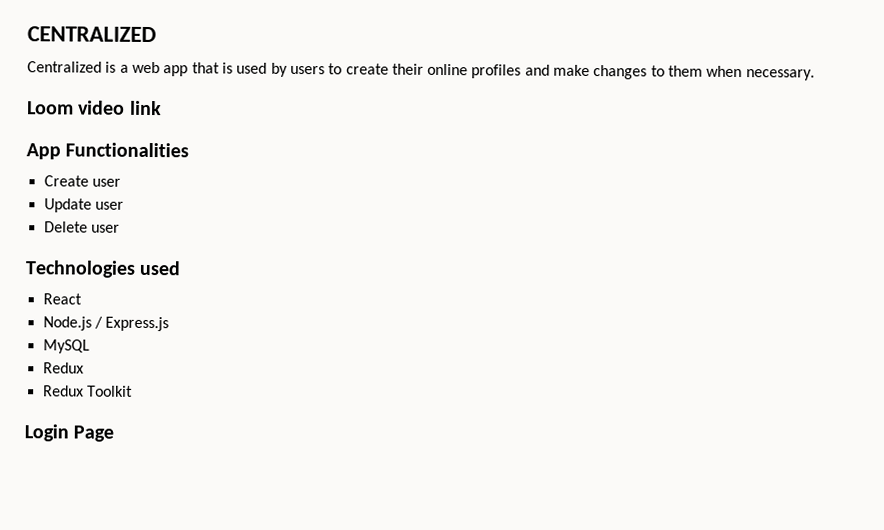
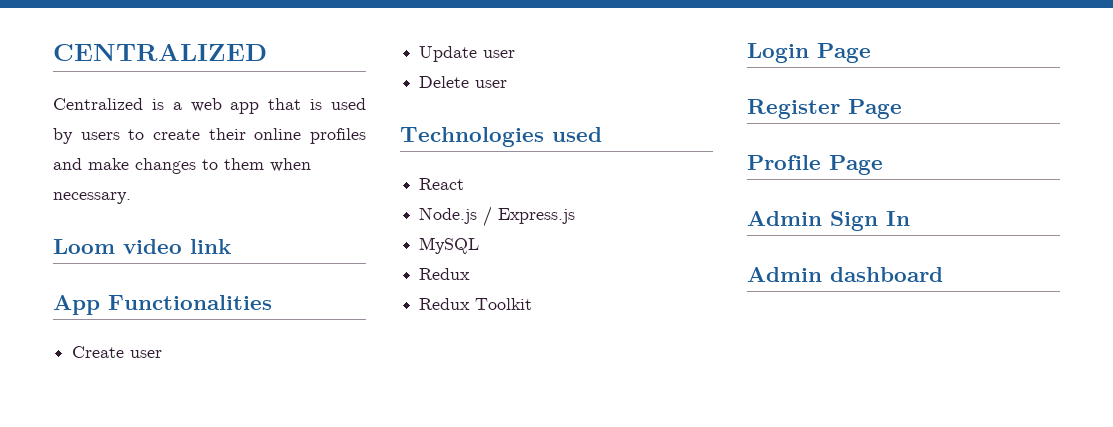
(115, 433) none -> [747,99,902,119] [747,155,883,175] [747,211,910,231] [747,267,943,282] // Register Page // Profile Page // Admin Sign In // Admin dashboard

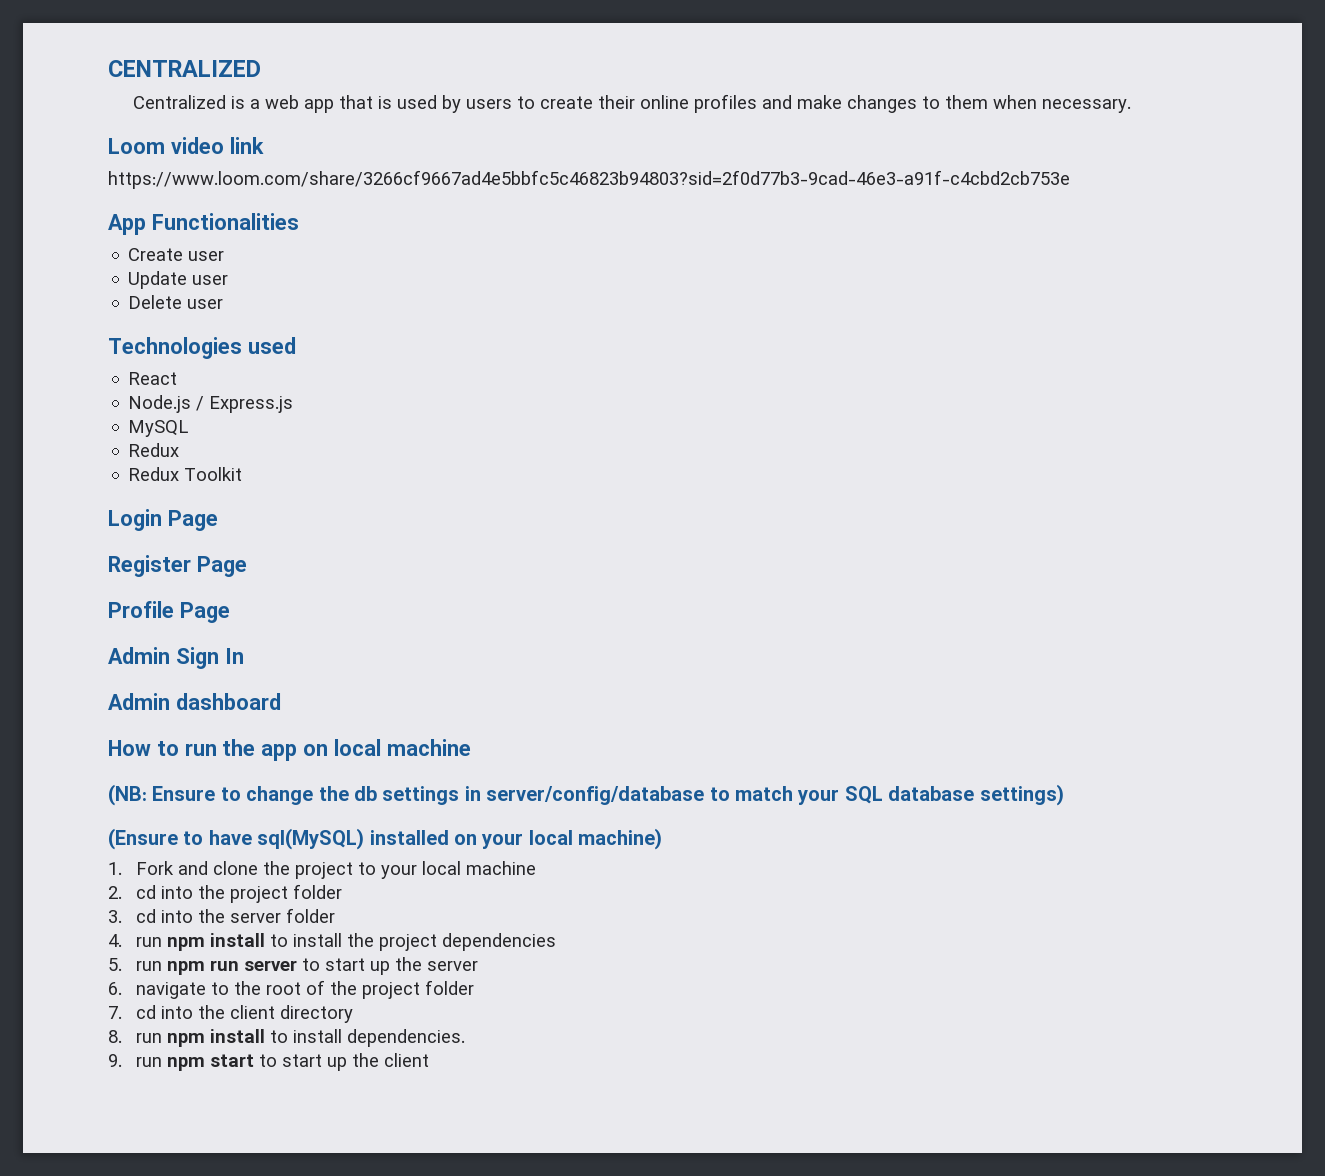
(231, 246) none -> [108,170,1070,189] // https://www.loom.com/share/3266cf9667ad4e5bbfc5c46823b94803?sid=2f0d77b3-9cad-46e3-a91f-c4cbd2cb753e
(943, 274) none -> [108,739,471,761] [108,784,1064,806] [108,828,663,850] [108,861,536,879] [108,884,342,903] [108,908,335,923] [108,933,556,951] [108,957,478,975] [108,980,474,999] [108,1005,353,1023] [108,1029,465,1047] [108,1053,429,1071] // How to run the app on local machine // (NB: Ensure to change the db settings in server/config/database to match your SQL database settings) // (Ensure to have sql(MySQL) installed on your local machine) // 1. Fork and clone the project to your local machine // 2. cd into the project folder // 3. cd into the server folder // 4. run npm install to install the project dependencies // 5. run npm run server to start up the server // 6. navigate to the root of the project folder // 7. cd into the client directory // 8. run npm install to install dependencies. // 9. run npm start to start up the client

